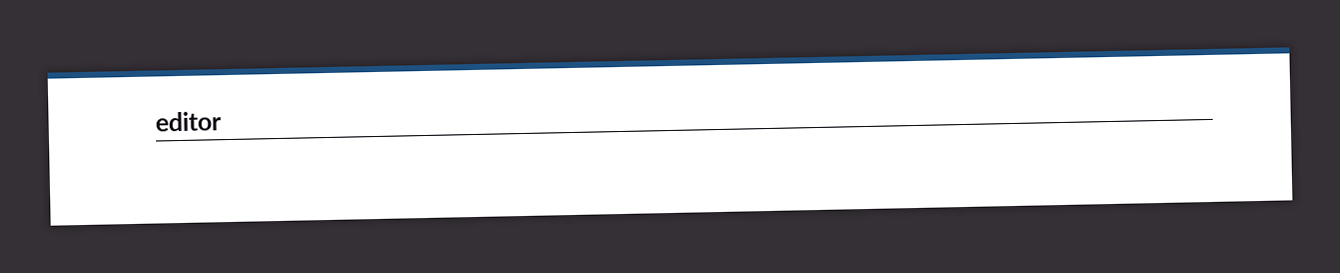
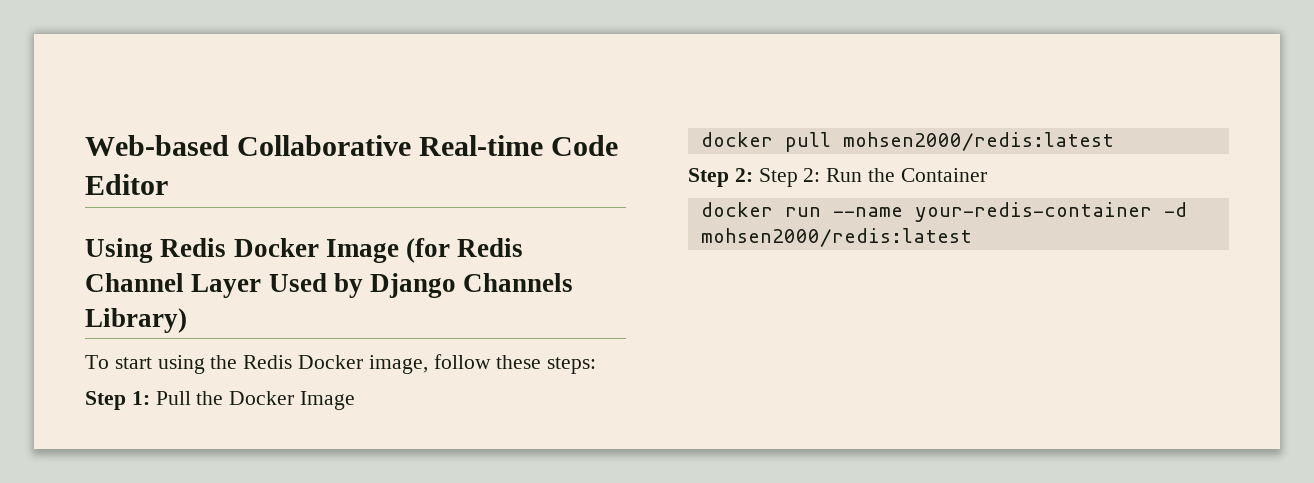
[155,111,222,132] editor -> [85,135,619,156] [85,174,168,195] [85,238,524,263] [85,273,574,298] [85,308,187,333] [85,354,597,374] [85,391,356,410] [700,132,1114,152] [688,168,987,187] [700,202,1187,222] [700,228,972,247] Web-based Collaborative Real-time Code Editor // Using Redis Docker Image (for Redis Channel Layer Used by Django Channels Library) // To start using the Redis Docker image, follow these steps: // Step 1: Pull the Docker Image // docker pull mohsen2000/redis:latest // Step 2: Step 2: Run the Container // docker run --name your-redis-container -d mohsen2000/redis:latest

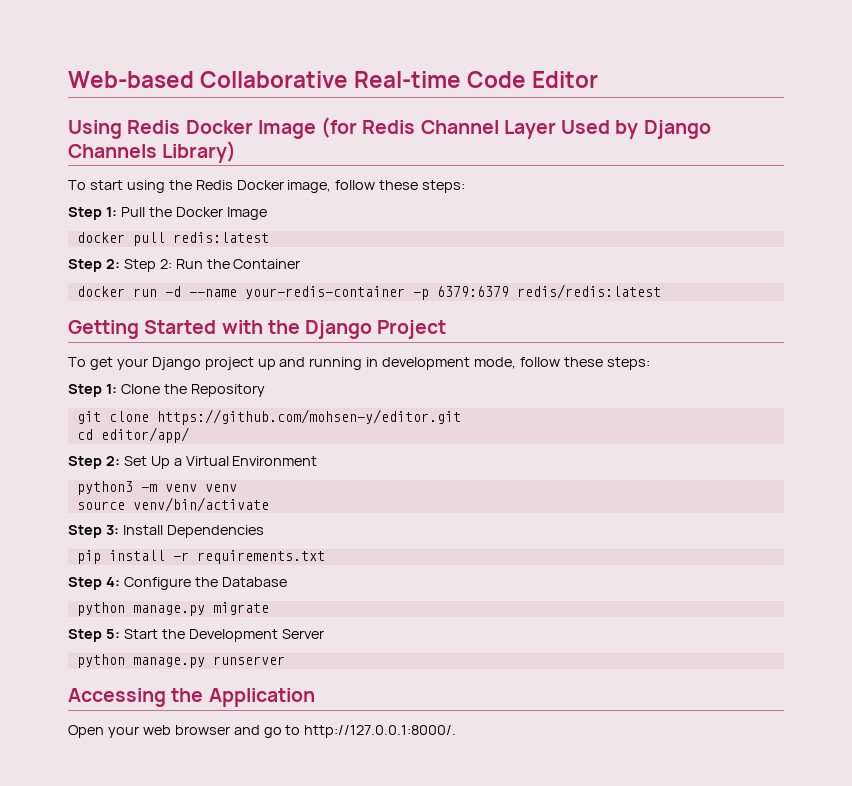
[842,132,1114,151] mohsen2000/redis:latest -> [172,232,269,243] redis:latest
(821, 212) none -> [164,286,181,297] -d
[1163,202,1187,217] [700,228,972,247] -d mohsen2000/redis:latest -> [412,284,661,300] [68,320,447,339] [68,357,650,370] [68,384,265,397] [76,409,461,425] [76,427,189,443] [68,456,318,469] [76,481,237,495] [76,497,269,512] [68,525,264,538] [76,550,325,564] [68,577,287,590] [76,602,269,616] [68,629,324,642] [76,654,285,668] [68,688,315,707] [68,725,457,738] -p 6379:6379 redis/redis:latest // Getting Started with the Django Project // To get your Django project up and running in development mode, follow these steps: // Step 1: Clone the Repository // git clone https://github.com/mohsen-y/editor.git // cd editor/app/ // Step 2: Set Up a Virtual Environment // python3 -m venv venv // source venv/bin/activate // Step 3: Install Dependencies // pip install -r requirements.txt // Step 4: Configure the Database // python manage.py migrate // Step 5: Start the Development Server // python manage.py runserver // Accessing the Application // Open your web browser and go to http://127.0.0.1:8000/.

